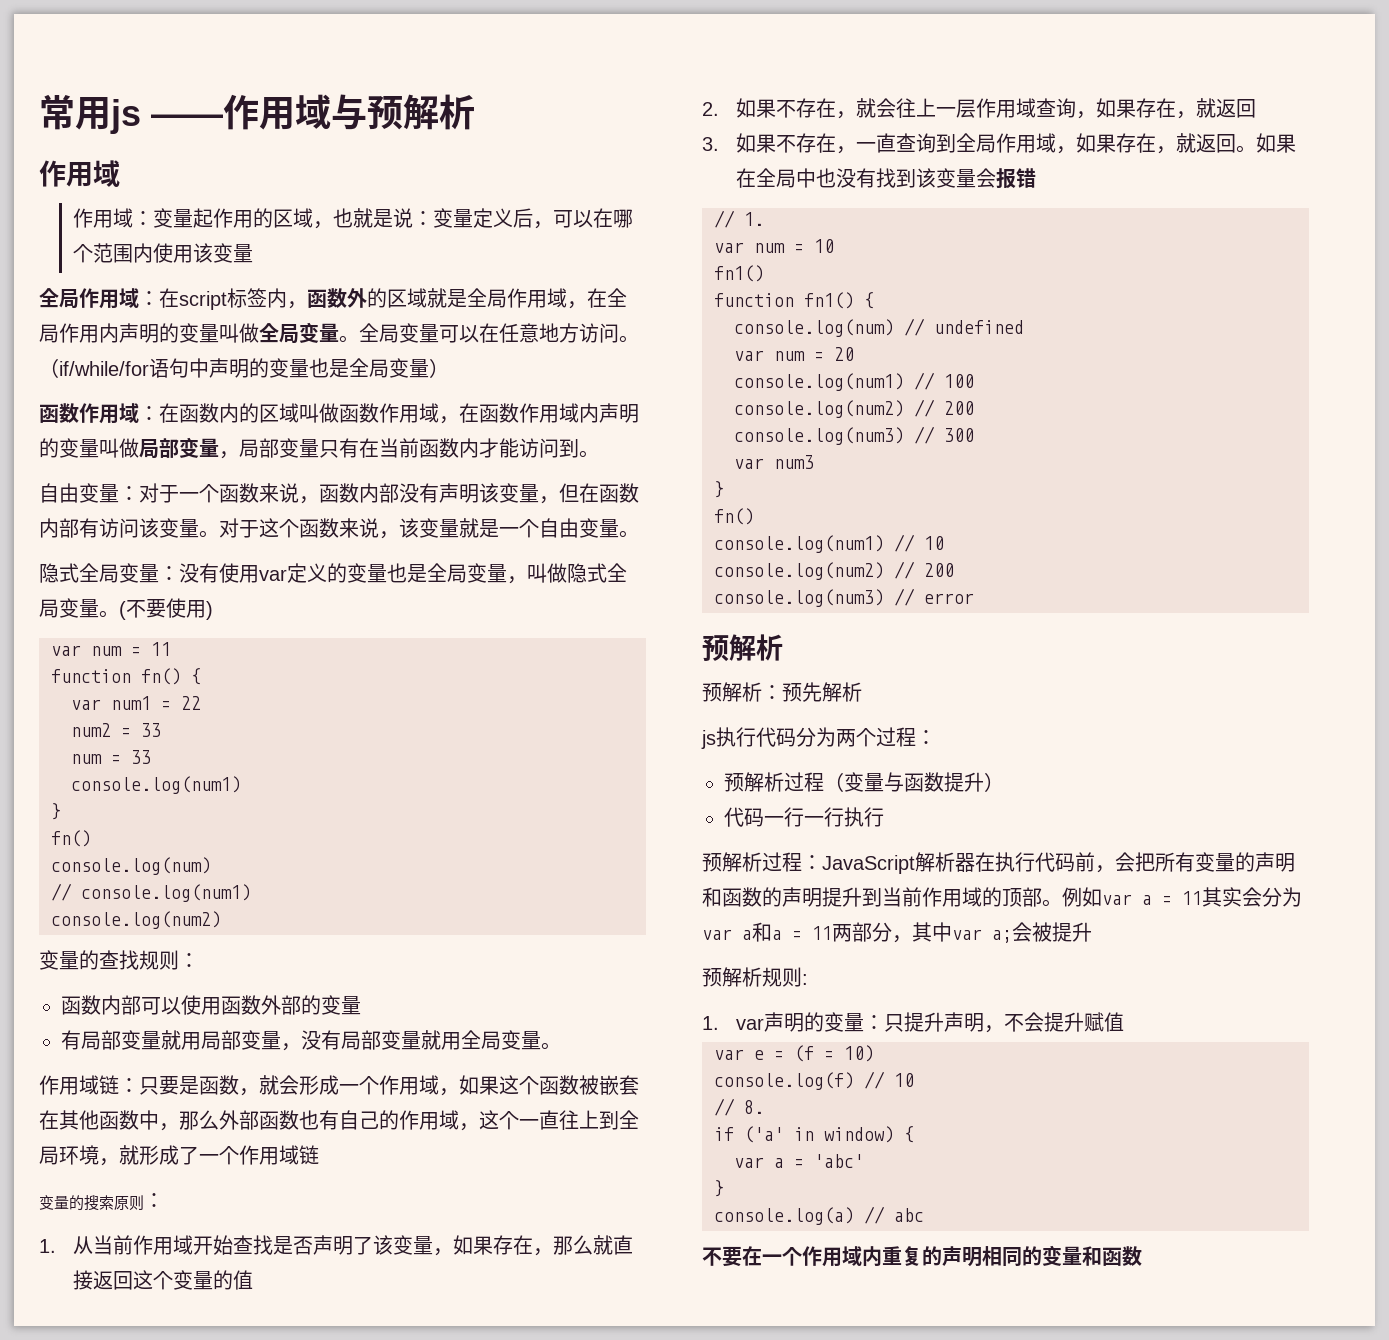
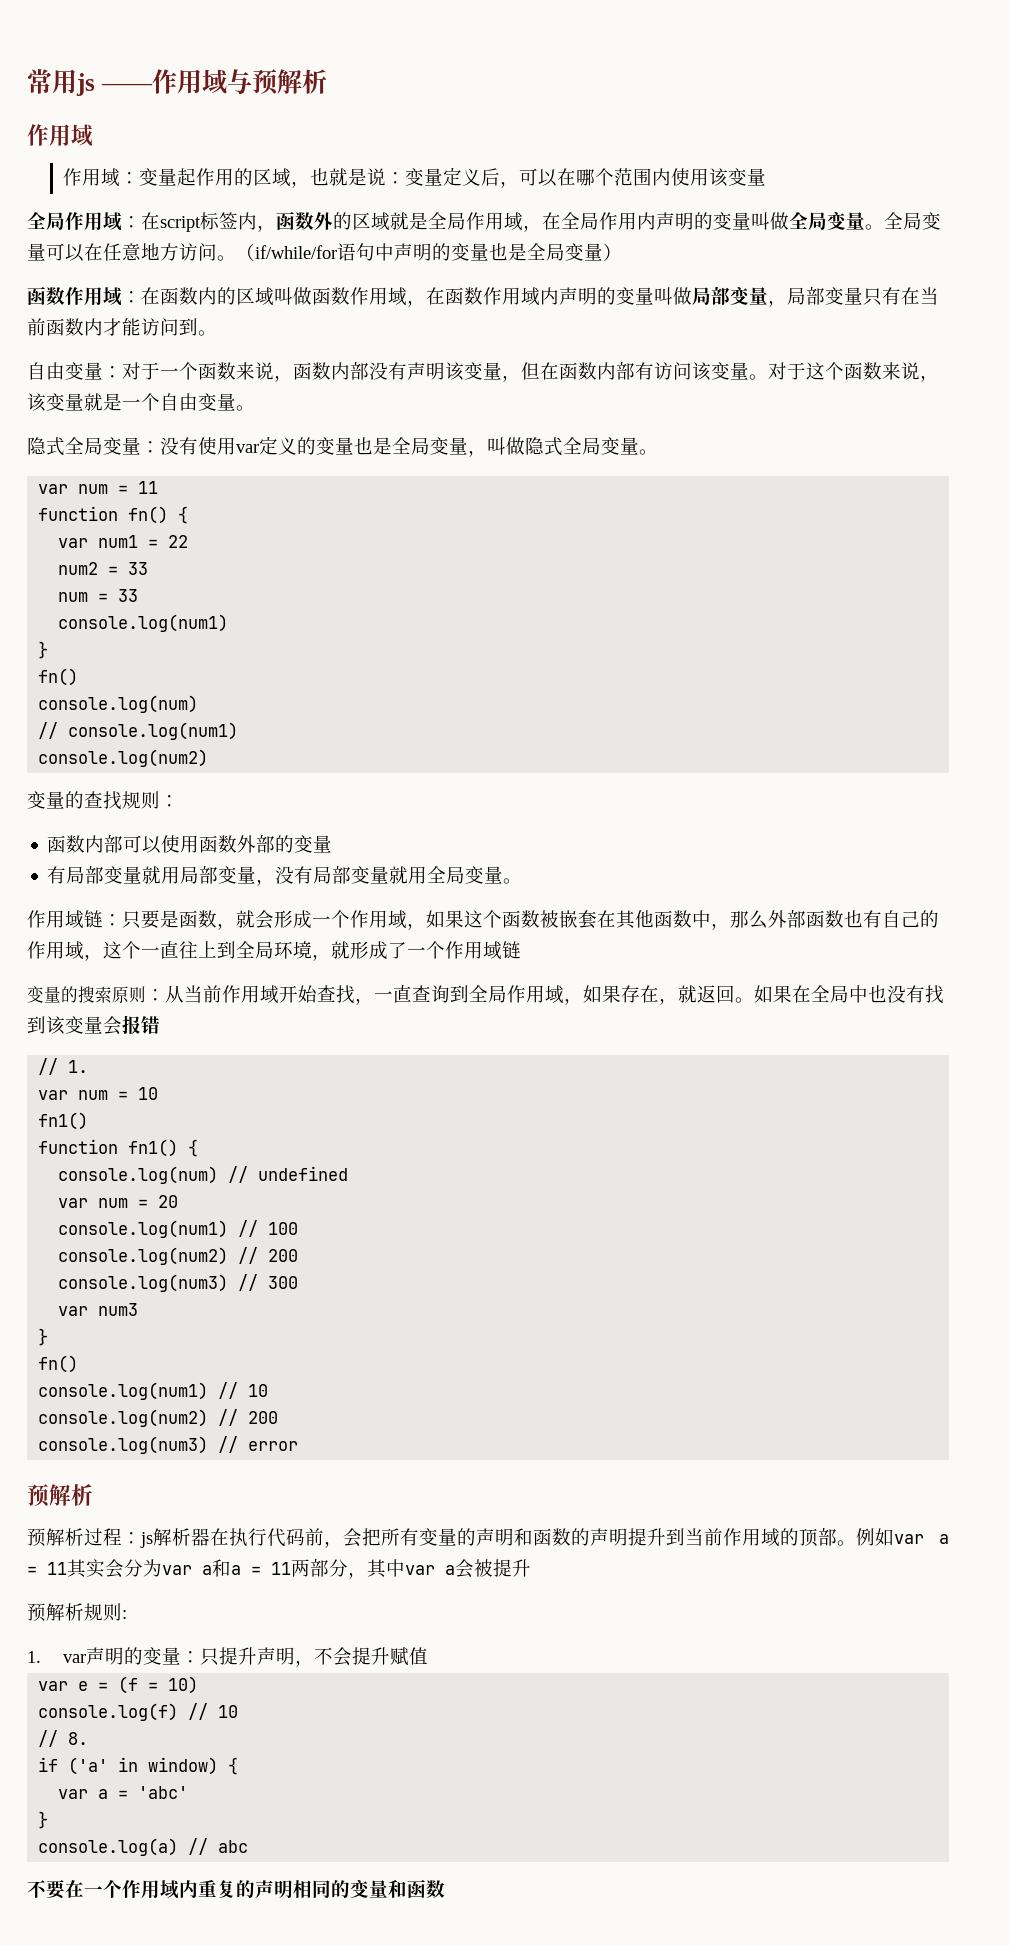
[119,598,213,620] (不要使用) -> (658, 452) none
[39,1239,56,1253] // 1. -> (165, 995) none
[273,1235,634,1256] [73,1270,254,1290] [702,98,1257,119] [702,133,837,153] 是否声明了该变量，如果存在，那么就直接返回这个变量的值 // 2.如果不存在，就会往上一层作用域查询，如果存在，就返回 // 3.如果不存在 -> (355, 994) none
[762,682,862,702] [701,727,936,749] [724,772,1004,792] [724,807,884,827] [702,852,915,874] ：预先解析 // js执行代码分为两个过程： // 预解析过程（变量与函数提升） // 代码一行一行执行 // 预解析过程：JavaScript -> [84,1528,153,1548] 过程：js
[992,930,1012,943] a; -> [445,1565,455,1575] a

